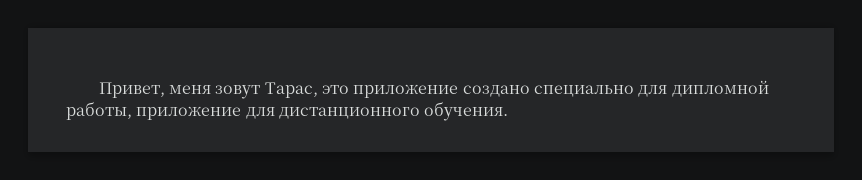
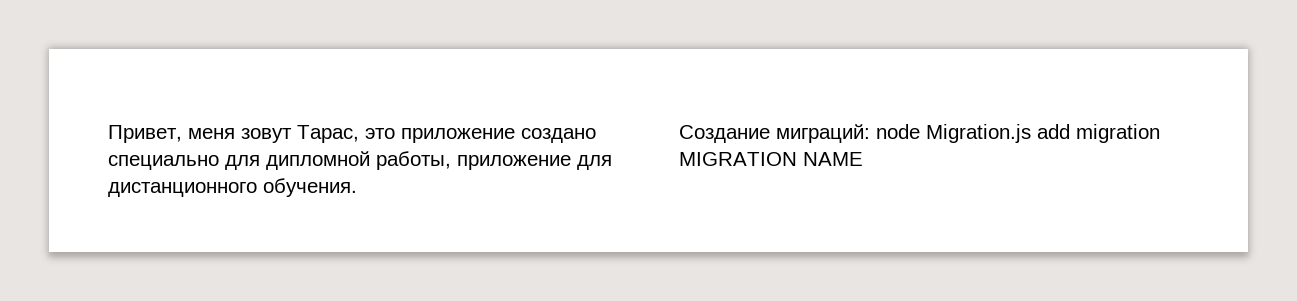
(509, 111) none -> [679,124,1160,143] [679,152,863,166] // Создание миграций: node Migration.js add migration MIGRATION NAME

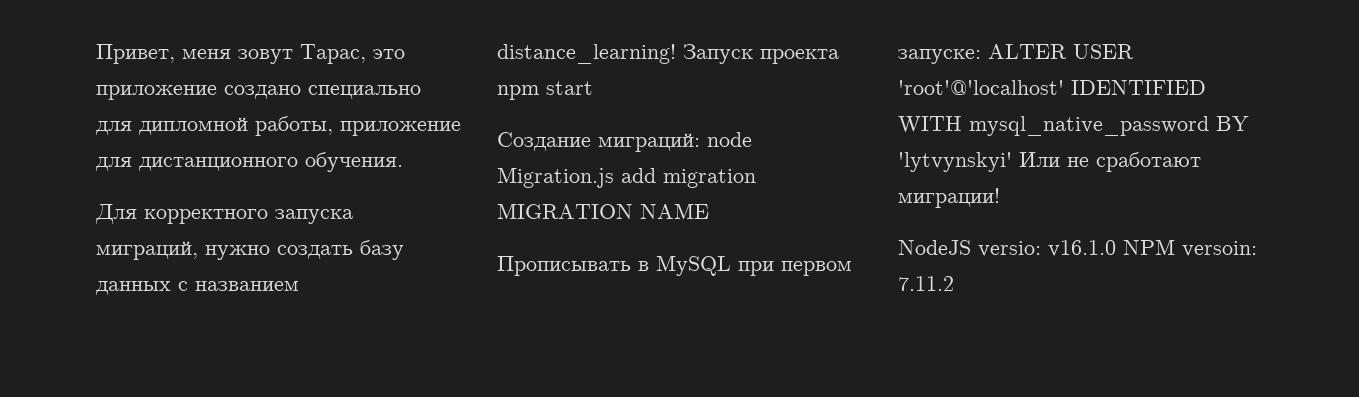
(357, 187) none -> [95,204,353,224] [96,240,404,260] [96,281,299,295] [497,44,839,64] [497,81,593,100] // Для корректного запуска миграций, нужно создать базу данных с названием distance_learning! Запуск проекта npm start
(863, 159) none -> [497,255,852,276] [898,44,1134,64] [898,80,1206,95] [898,116,1249,136] [898,152,1201,172] [898,188,1000,208] [898,239,1257,257] [898,276,954,291] // Прописывать в MySQL при первом запуске: ALTER USER 'root'@'localhost' IDENTIFIED WITH mysql_native_password BY 'lytvynskyi' Или не сработают миграции! // NodeJS versio: v16.1.0 NPM versoin: 7.11.2

